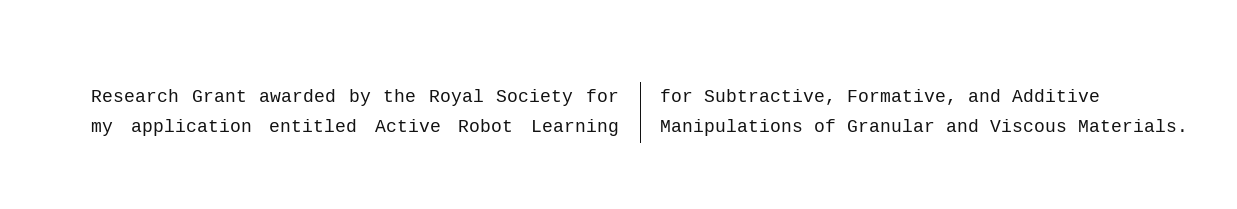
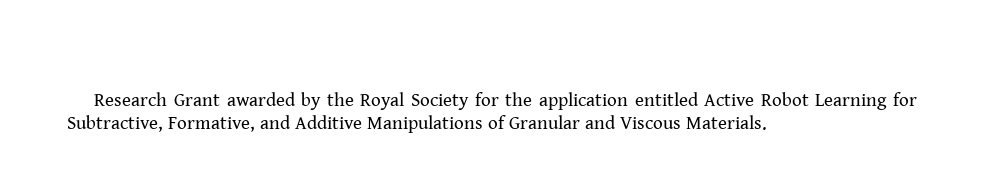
[91,122,113,136] my -> [505,92,533,106] the

